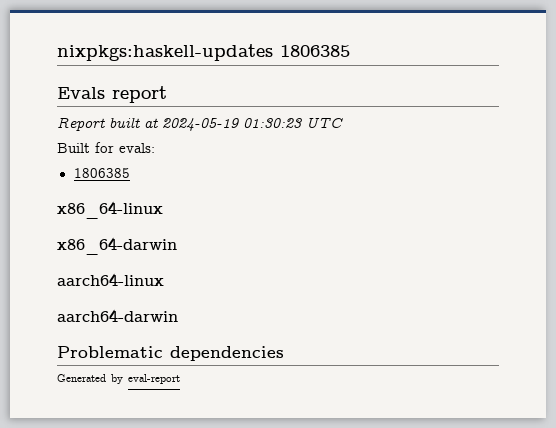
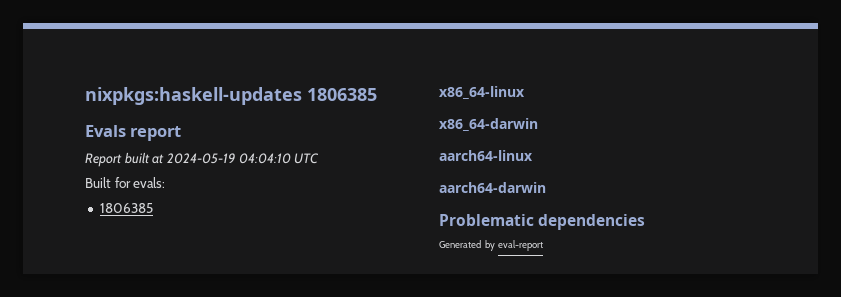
[243,118,302,128] 01:30:23 -> [238,153,291,164] 04:04:10

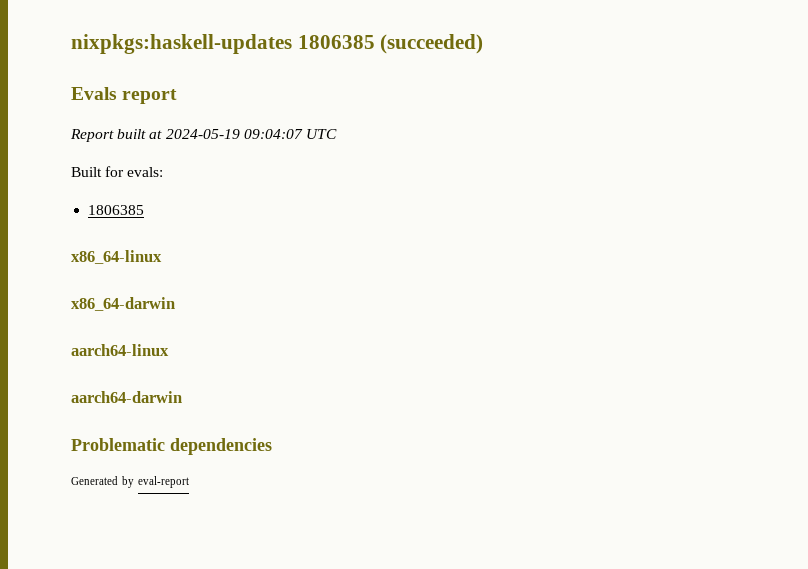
(377, 94) none -> [380,34,484,54] (succeeded)
[238,153,291,164] 04:04:10 -> [243,129,303,139] 09:04:07

